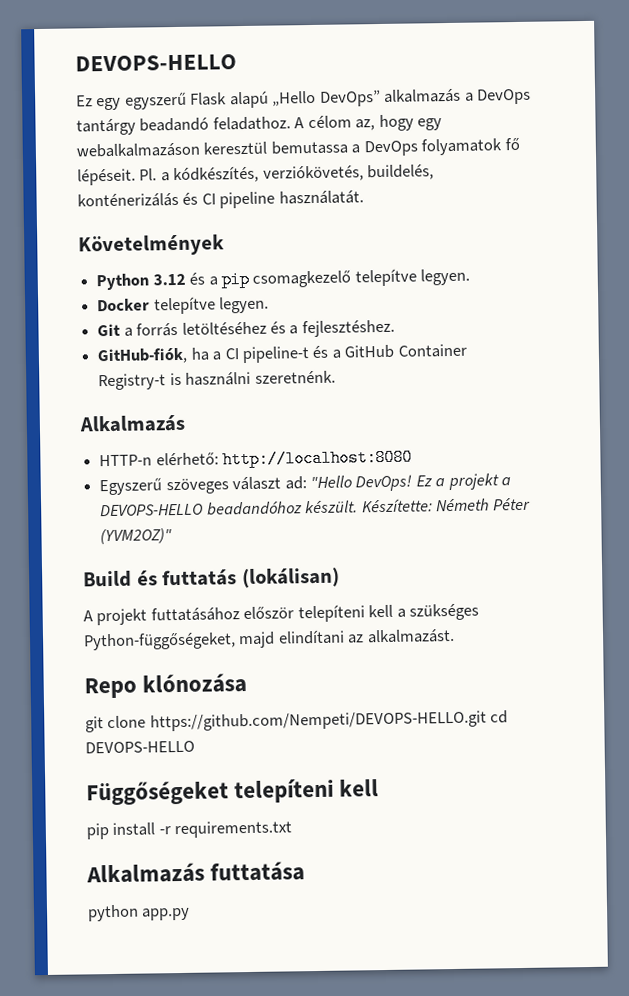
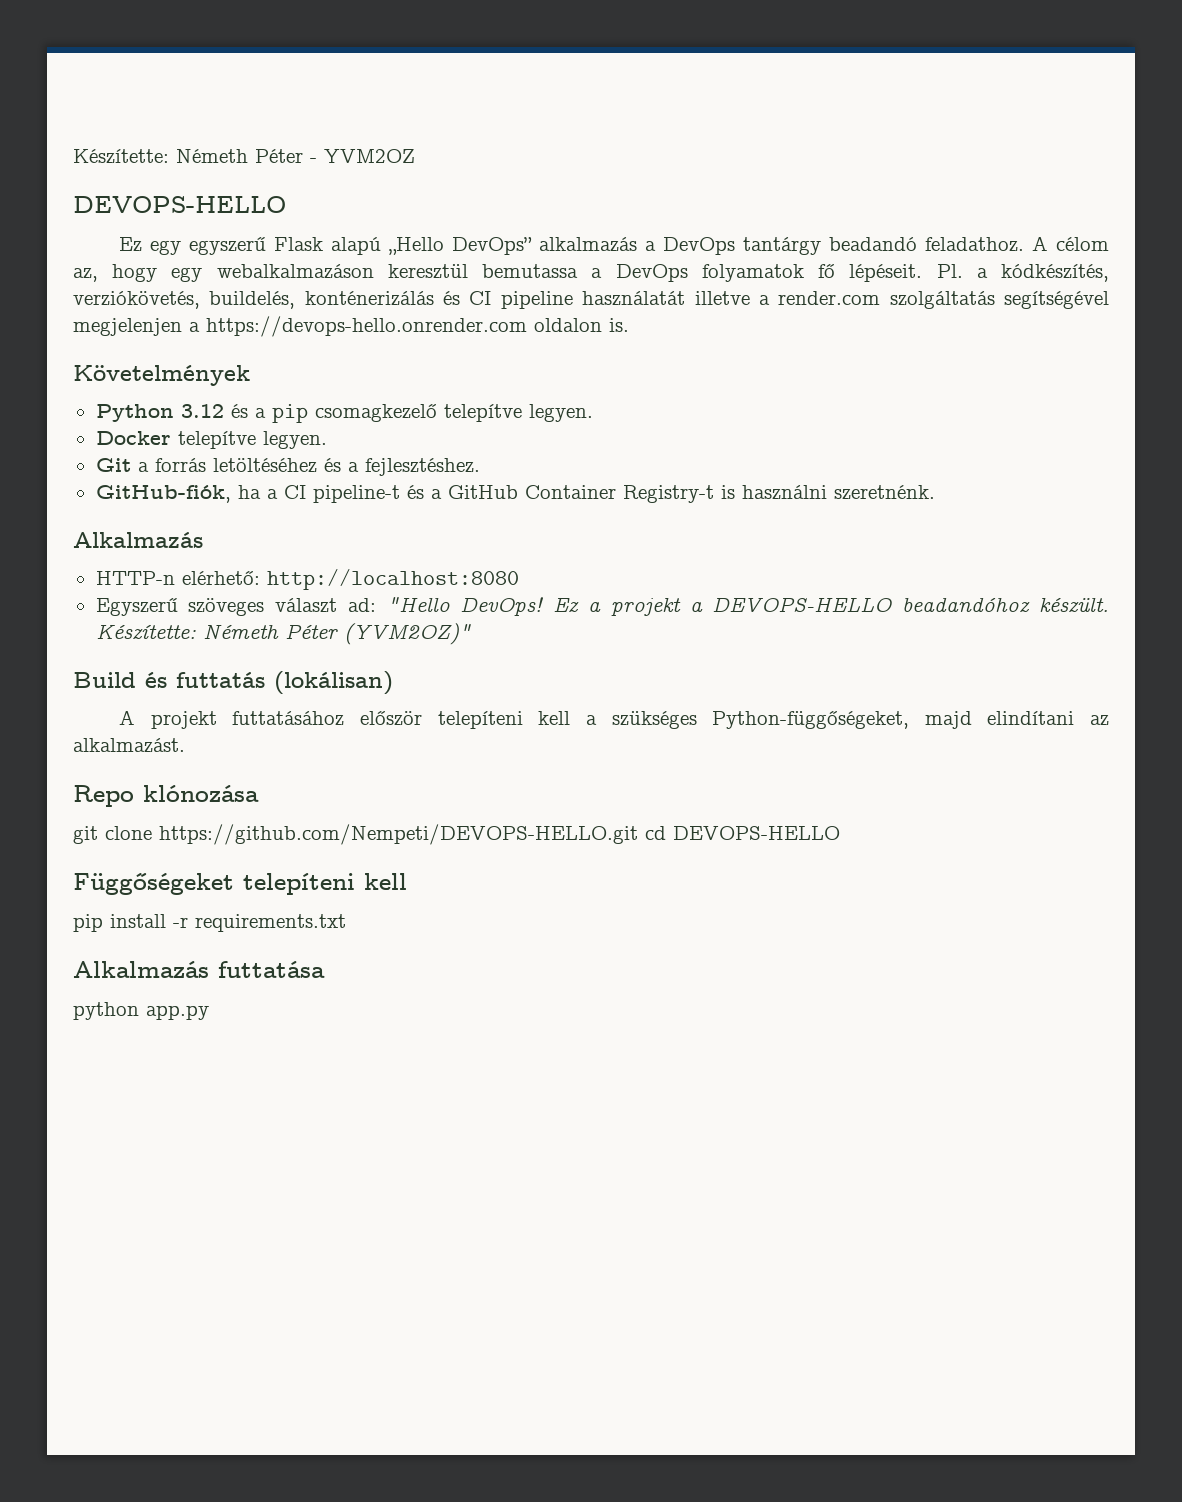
(75, 63) none -> [73,149,415,164] Készítette: Németh Péter - YVM2OZ //
[278,190,364,205] használatát. -> [582,291,1109,309] [73,316,629,337] használatát illetve a render.com szolgáltatás segítségével megjelenjen a https://devops-hello.onrender.com oldalon is.

